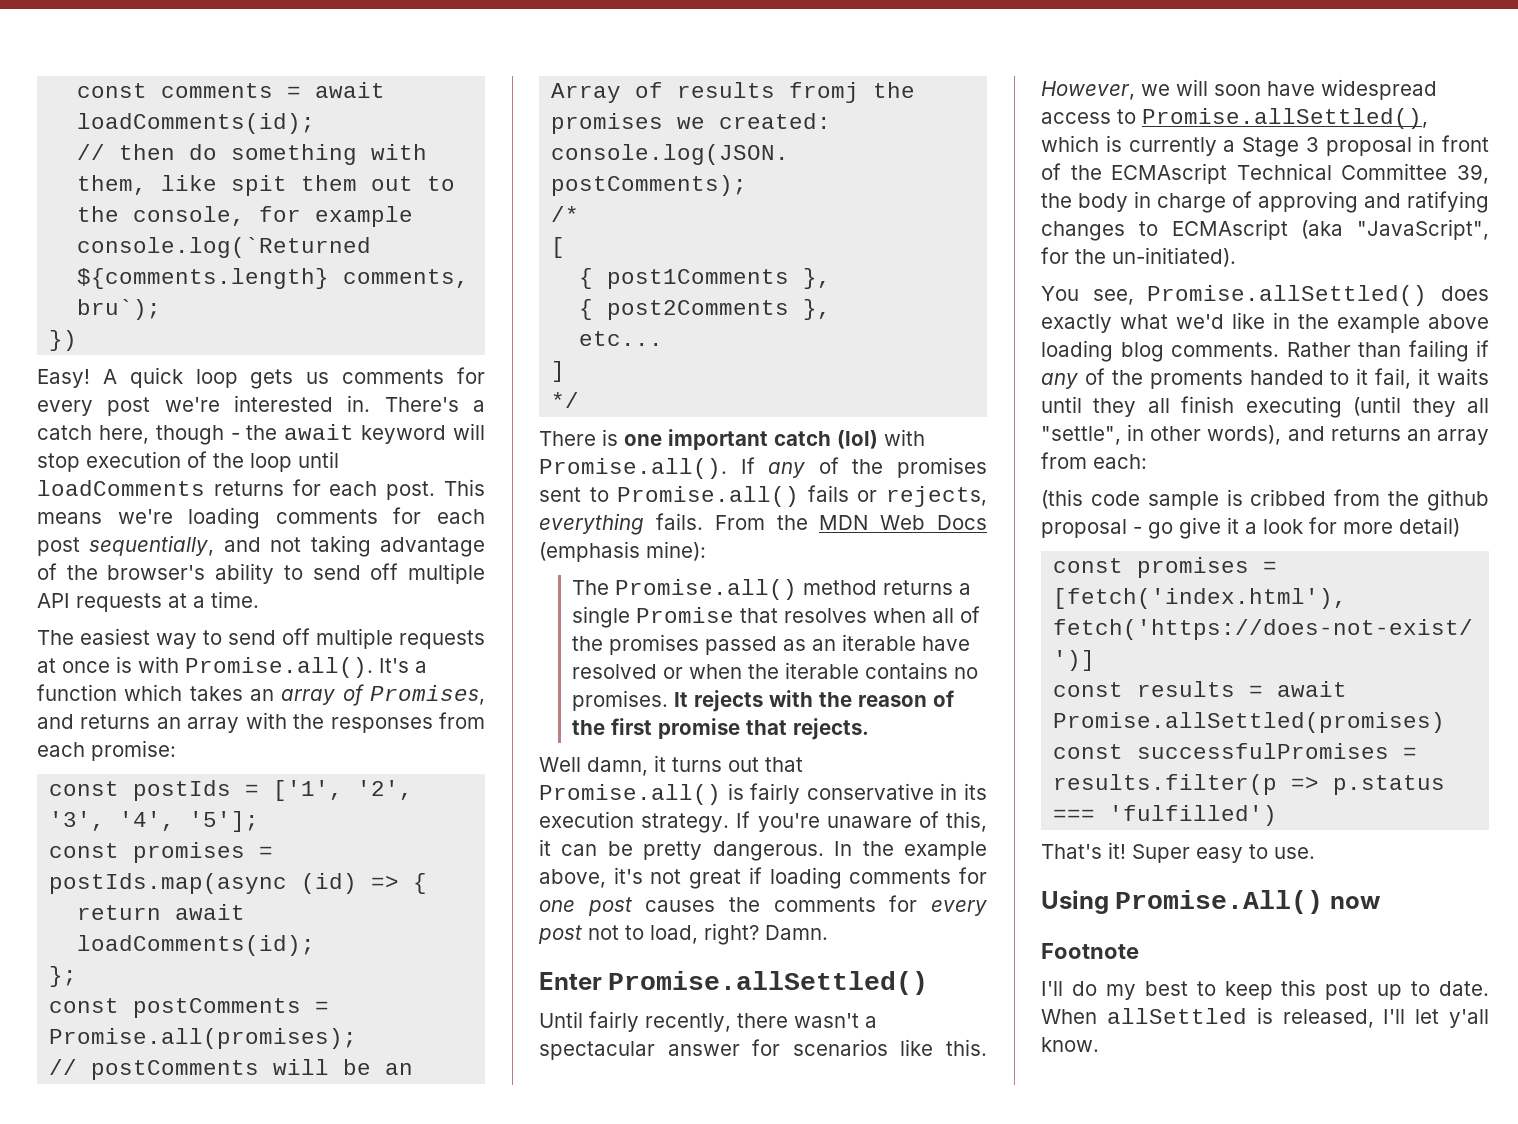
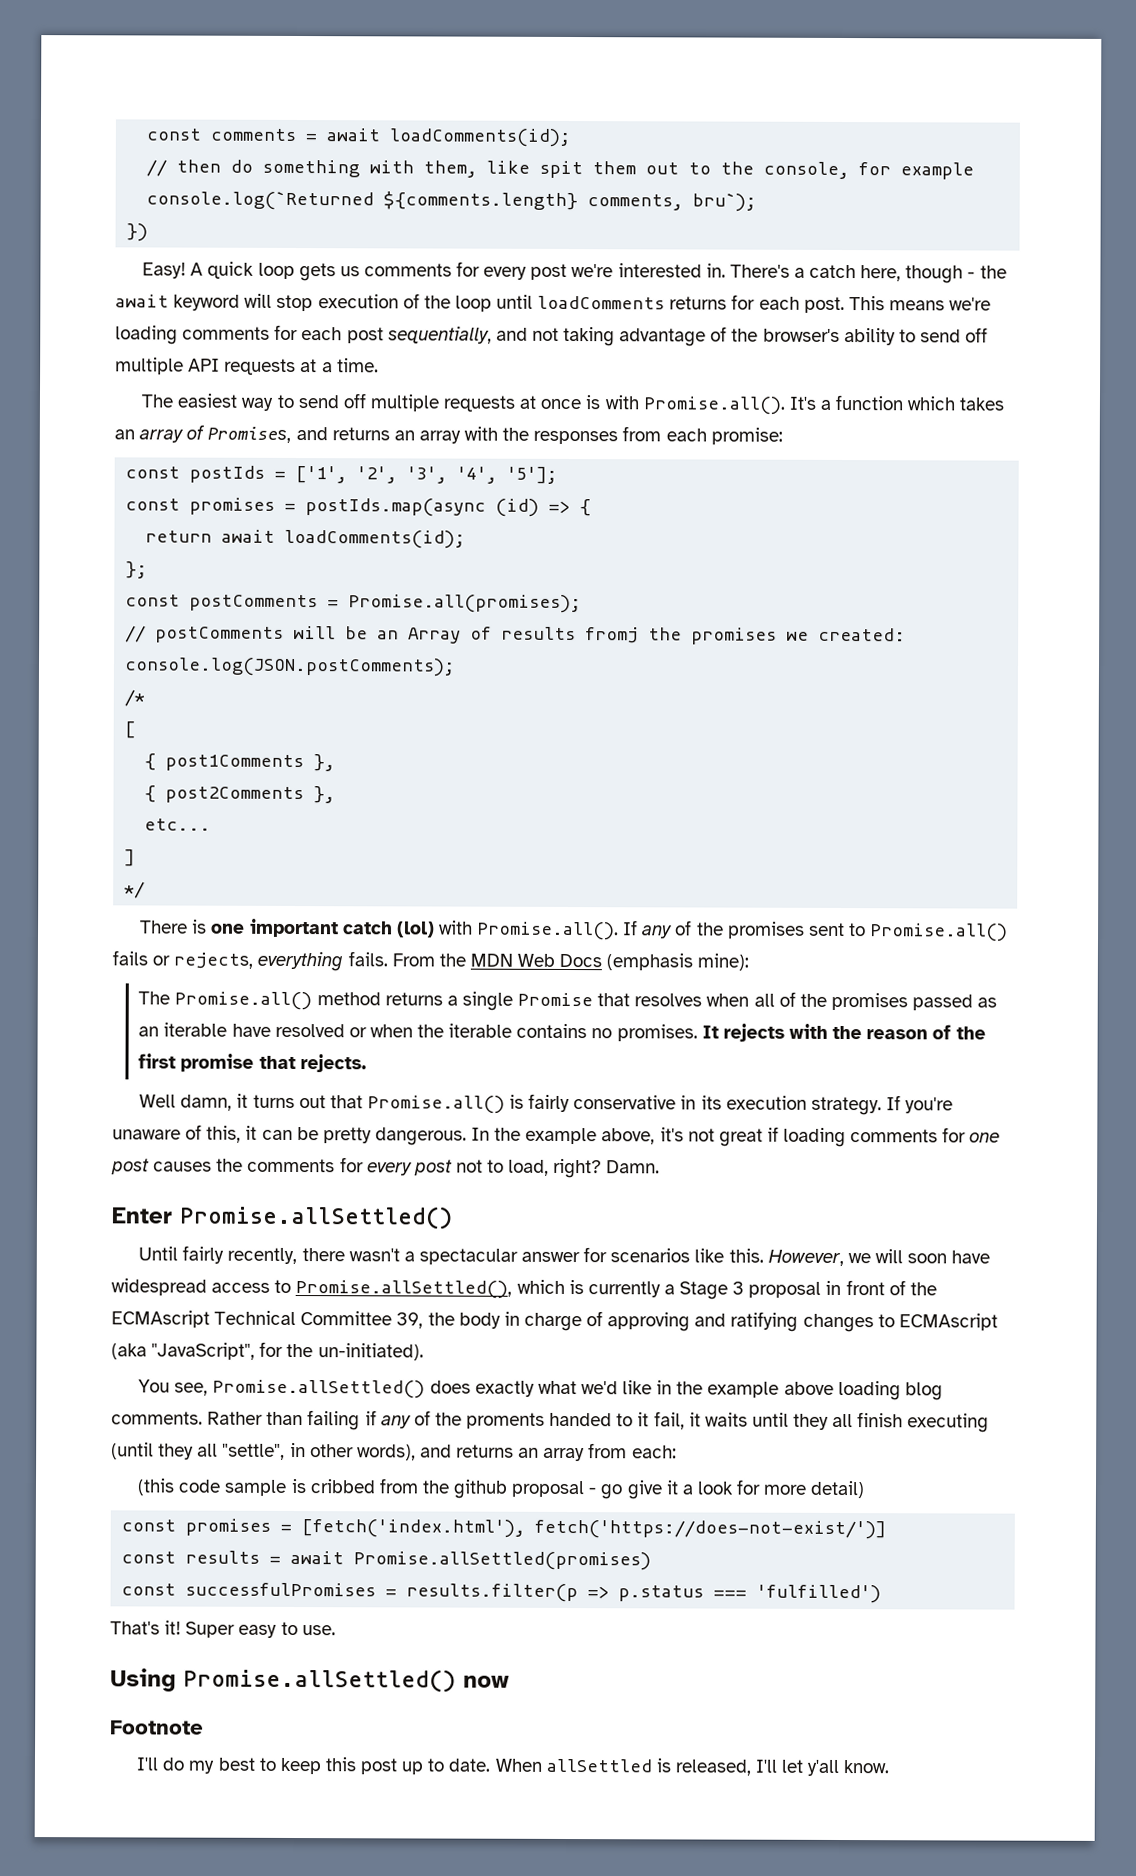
[1115,890,1324,914] Promise.All() -> [183,1668,456,1693] Promise.allSettled()

